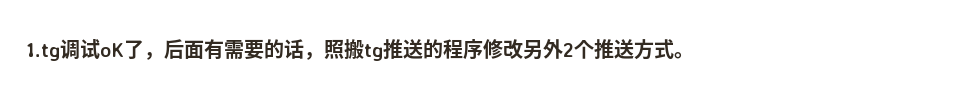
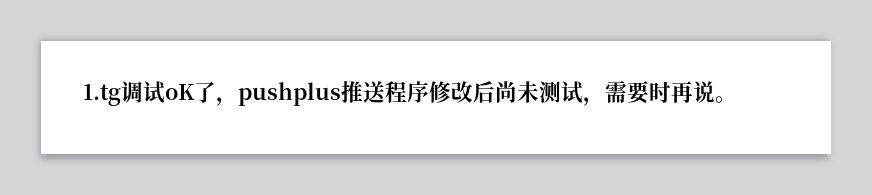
[164,39,674,61] 后面有需要的话，照搬tg推送的程序修改另外2个推送方式 -> [238,80,715,106] pushplus推送程序修改后尚未测试，需要时再说

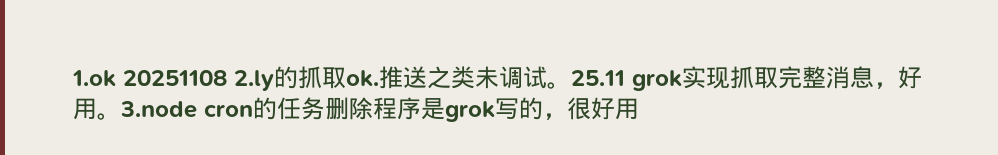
[83,80,737,106] 1.tg调试oK了，pushplus推送程序修改后尚未测试，需要时再说。 -> [72,66,922,91] [73,97,639,122] 1.ok 20251108 2.ly的抓取ok.推送之类未调试。25.11 grok实现抓取完整消息，好用。3.node cron的任务删除程序是grok写的，很好用

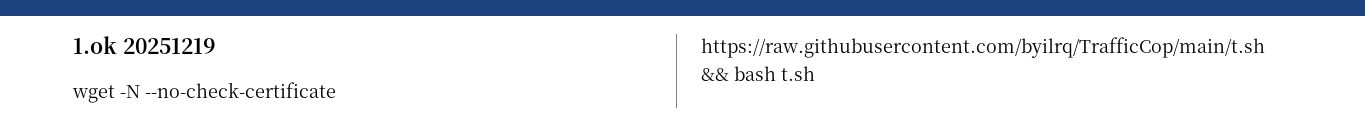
[123,66,922,91] [73,97,639,122] 20251108 2.ly的抓取ok.推送之类未调试。25.11 grok实现抓取完整消息，好用。3.node cron的任务删除程序是grok写的，很好用 -> [122,38,216,54] [72,82,336,103] [701,37,1265,58] [701,66,815,81] 20251219 // wget -N --no-check-certificate https://raw.githubusercontent.com/byilrq/TrafficCop/main/t.sh && bash t.sh

